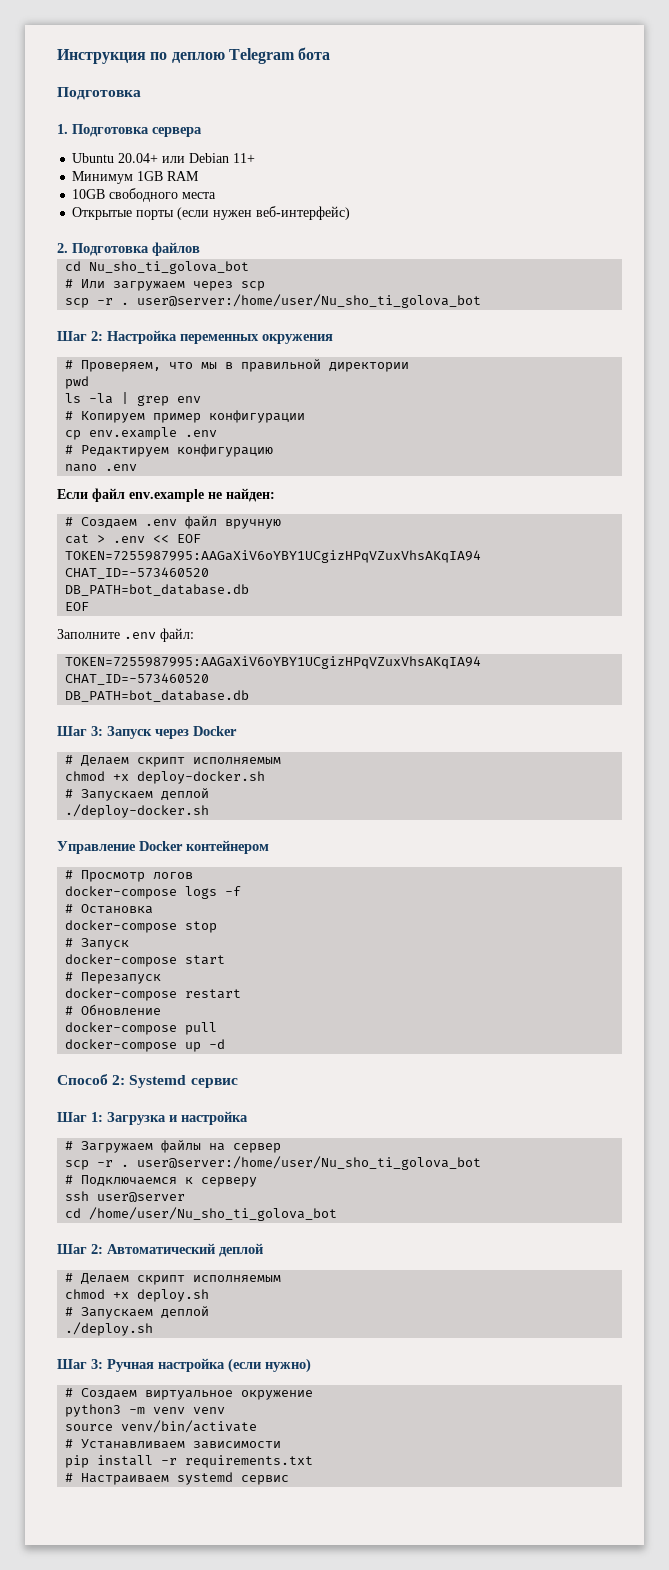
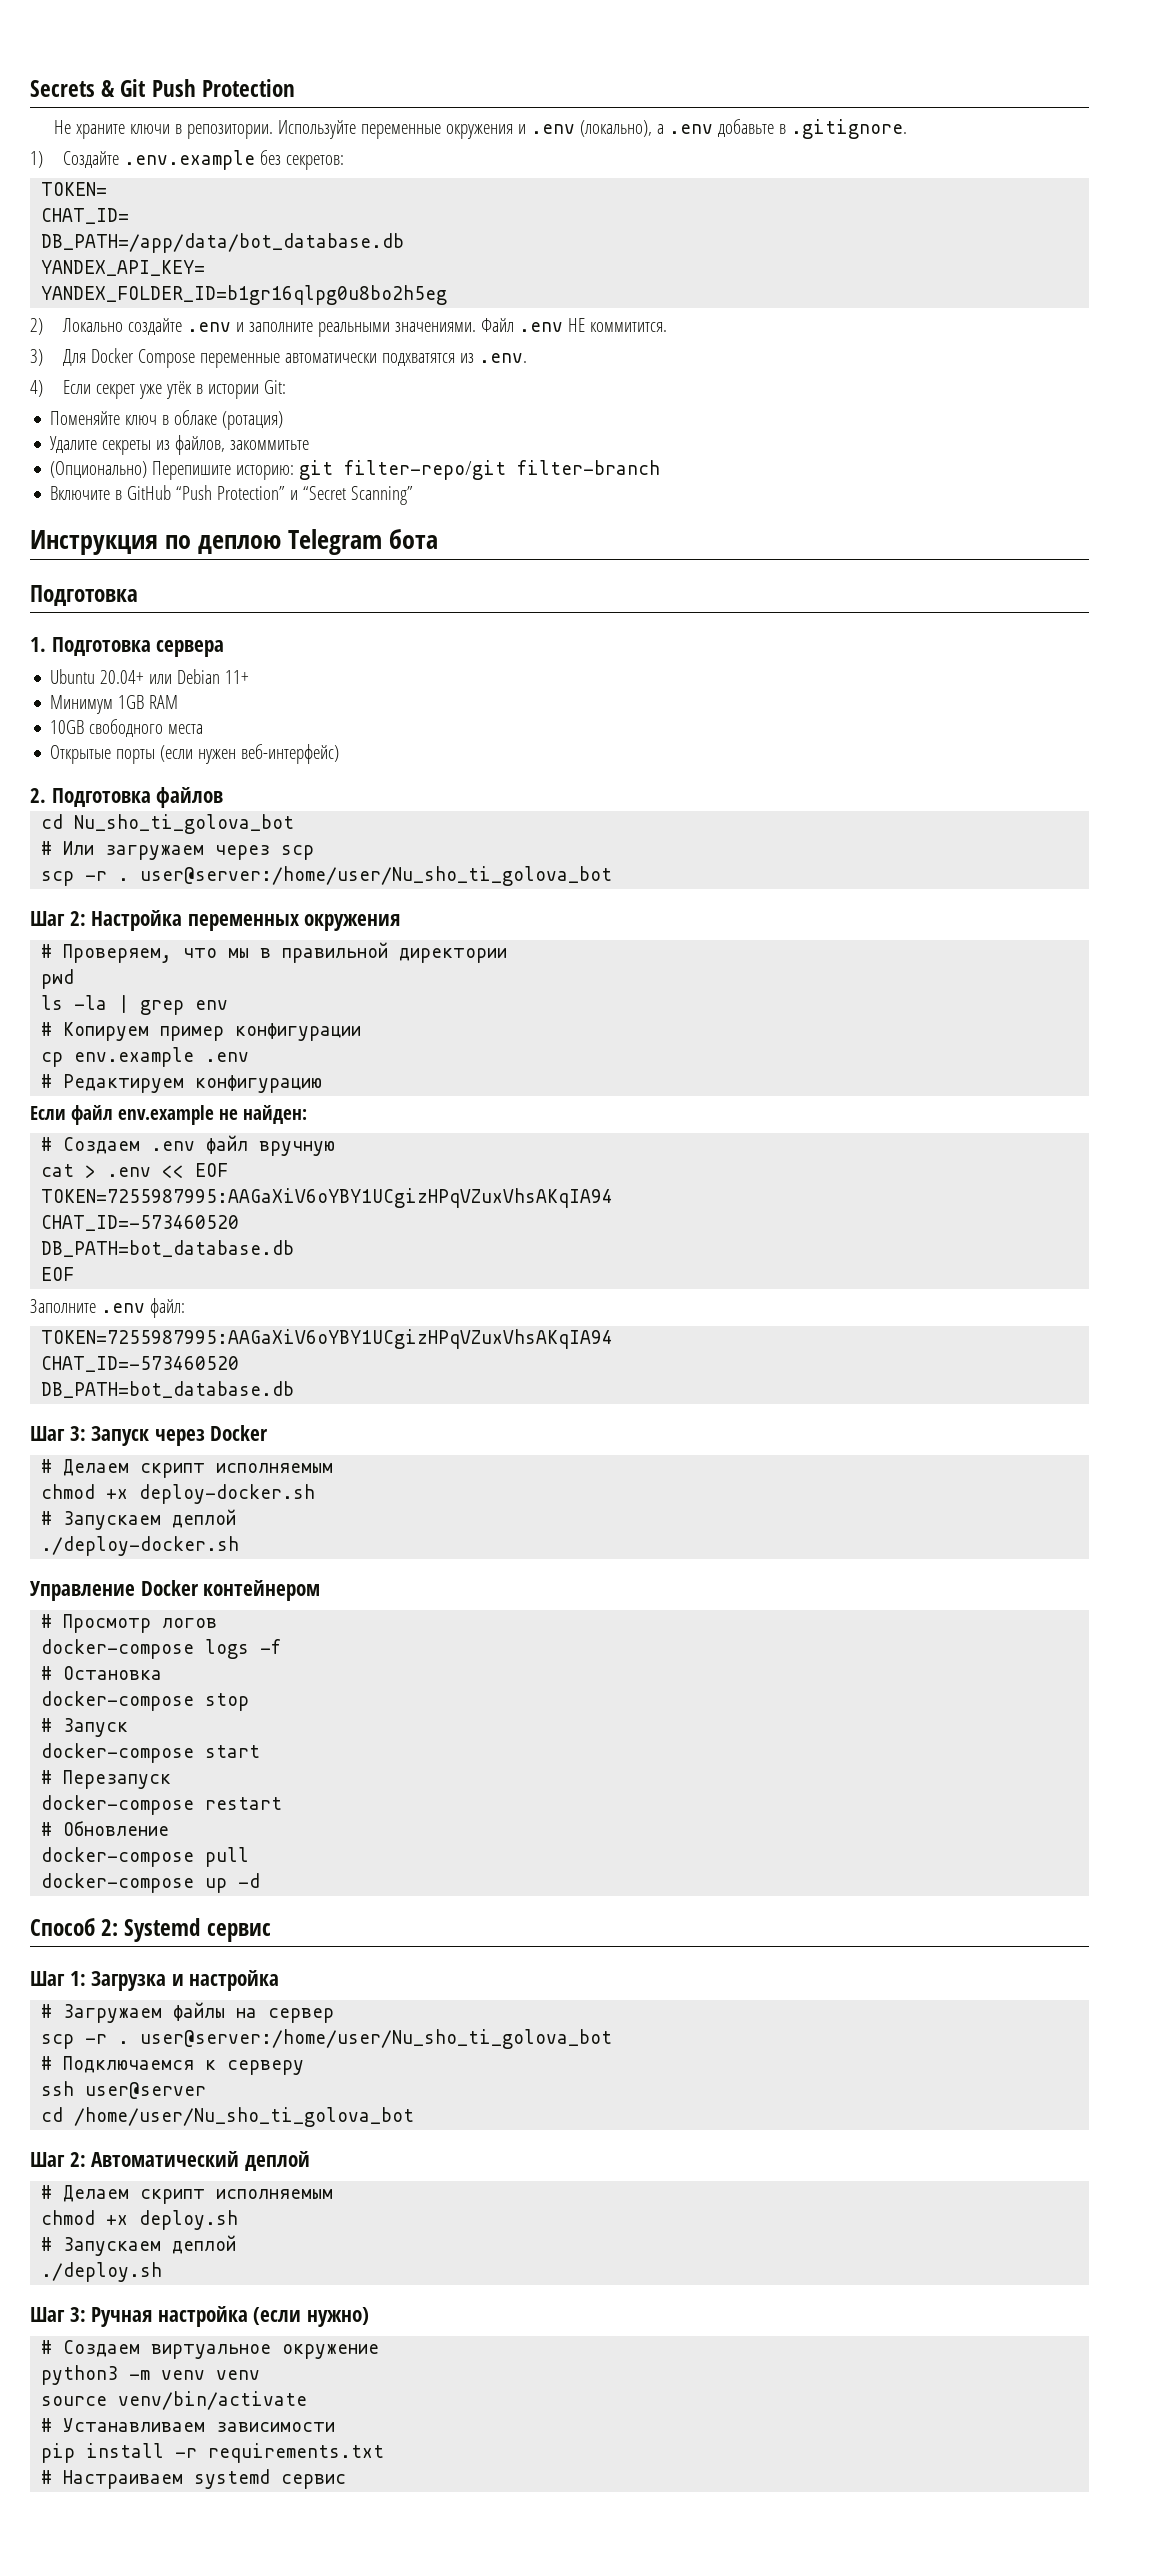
(57, 56) none -> [30,79,295,97] [54,119,908,139] [30,150,345,170] [41,182,108,196] [41,208,130,224] [41,233,405,253] [41,260,206,276] [41,285,448,305] [30,318,668,337] [30,348,528,368] [30,380,287,399] [50,410,284,430] [50,435,310,455] [50,460,661,480] [50,485,414,505] Secrets & Git Push Protection // Не храните ключи в репозитории. Используйте переменные окружения и .env (локально), а .env добавьте в .gitignore. // 1) Создайте .env.example без секретов: // TOKEN= // CHAT_ID= // DB_PATH=/app/data/bot_database.db // YANDEX_API_KEY= // YANDEX_FOLDER_ID=b1gr16qlpg0u8bo2h5eg // 2) Локально создайте .env и заполните реальными значениями. Файл .env НЕ коммитится. // 3) Для Docker Compose переменные автоматически подхватятся из .env. // 4) Если секрет уже утёк в истории Git: // Поменяйте ключ в облаке (ротация) // Удалите секреты из файлов, закоммитьте // (Опционально) Перепишите историю: git filter-repo/git filter-branch // Включите в GitHub “Push Protection” и “Secret Scanning” //
[65,464,138,472] // nano .env -> (323, 1084) none

